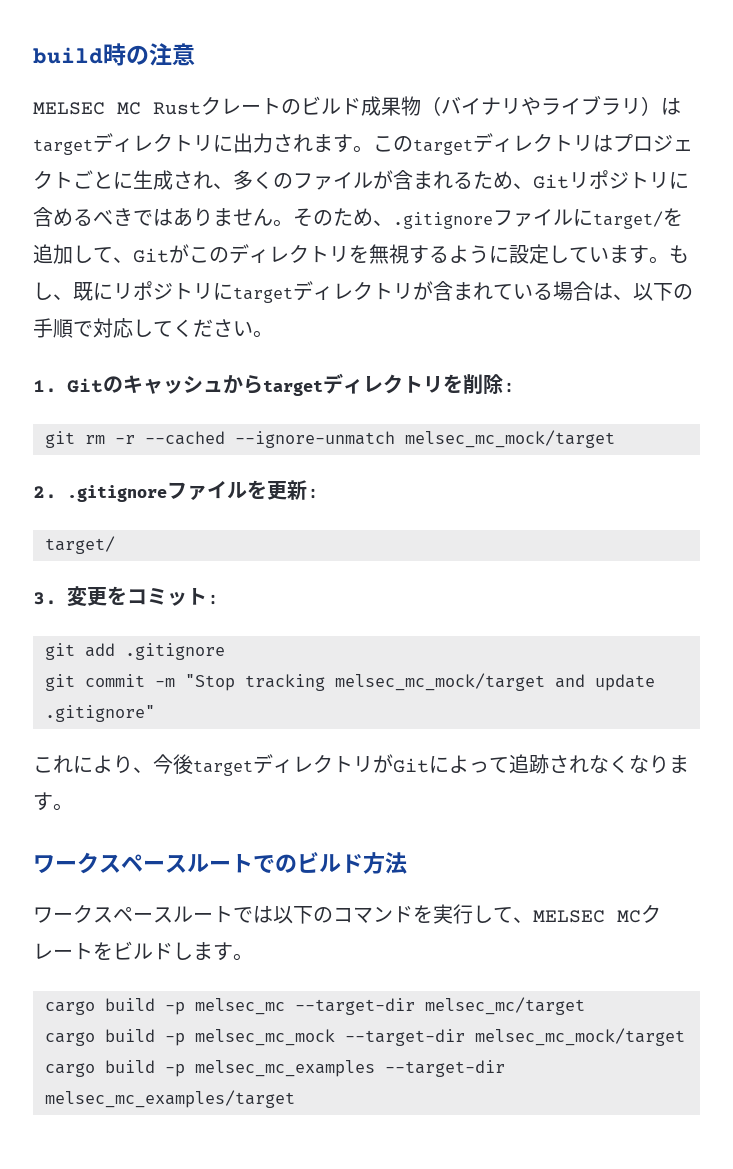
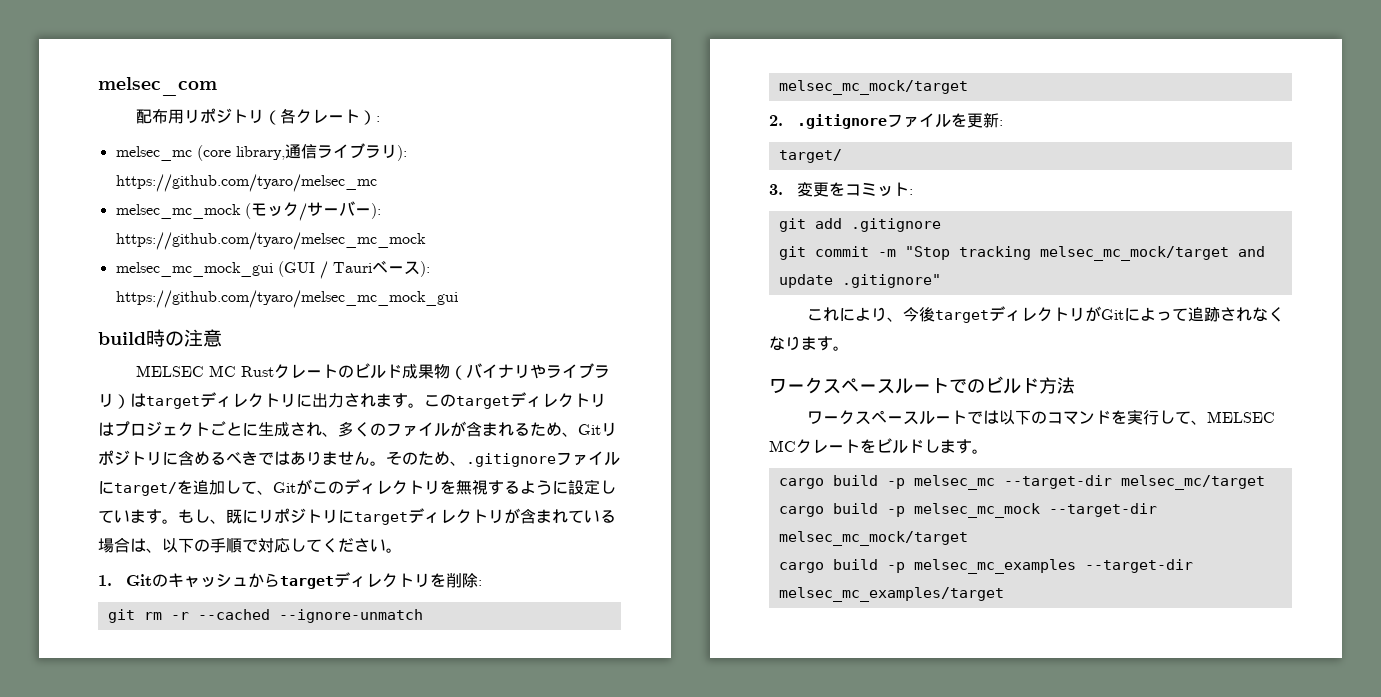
(33, 55) none -> [98,77,217,96] [136,108,381,125] [115,143,407,161] [115,174,377,192] [115,201,381,221] [115,232,426,250] [115,261,430,279] [115,290,458,308] melsec_com // 配布用リポジトリ（各クレート）: // melsec_mc (core library,通信ライブラリ): https://github.com/tyaro/melsec_mc // melsec_mc_mock (モック/サーバー): https://github.com/tyaro/melsec_mc_mock // melsec_mc_mock_gui (GUI / Tauriベース): https://github.com/tyaro/melsec_mc_mock_gui //

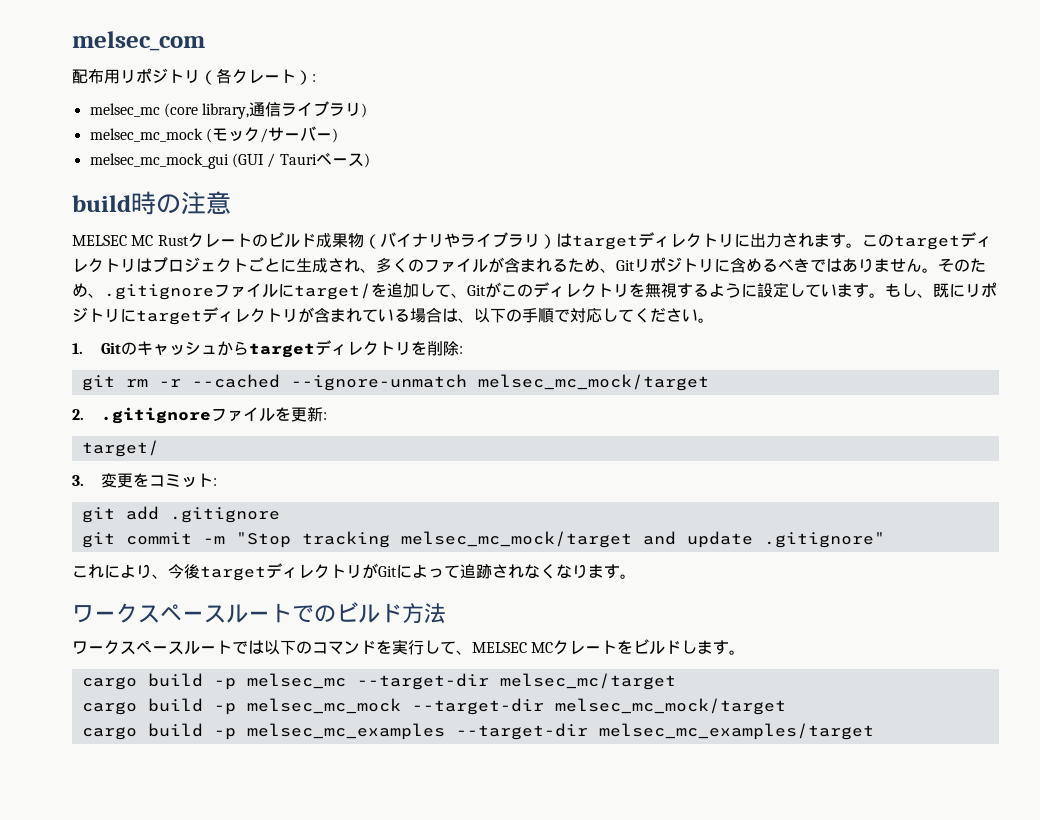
[396,145,407,161] [115,174,377,192] ): https://github.com/tyaro/melsec_mc -> [361,103,368,118] )
[370,203,381,219] [115,232,426,250] ): https://github.com/tyaro/melsec_mc_mock -> [331,128,338,143] )
[419,261,430,277] [115,290,458,308] ): https://github.com/tyaro/melsec_mc_mock_gui -> [363,153,370,168] )

